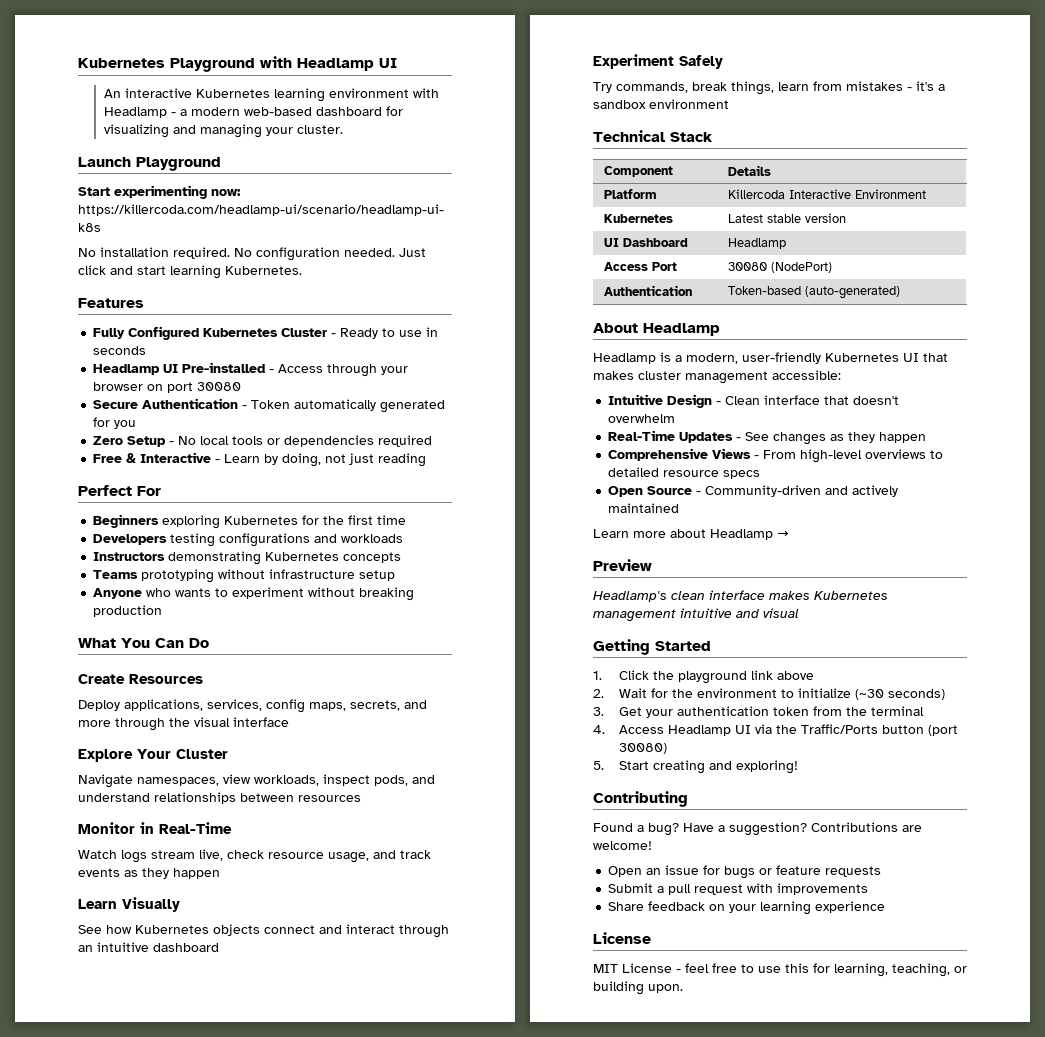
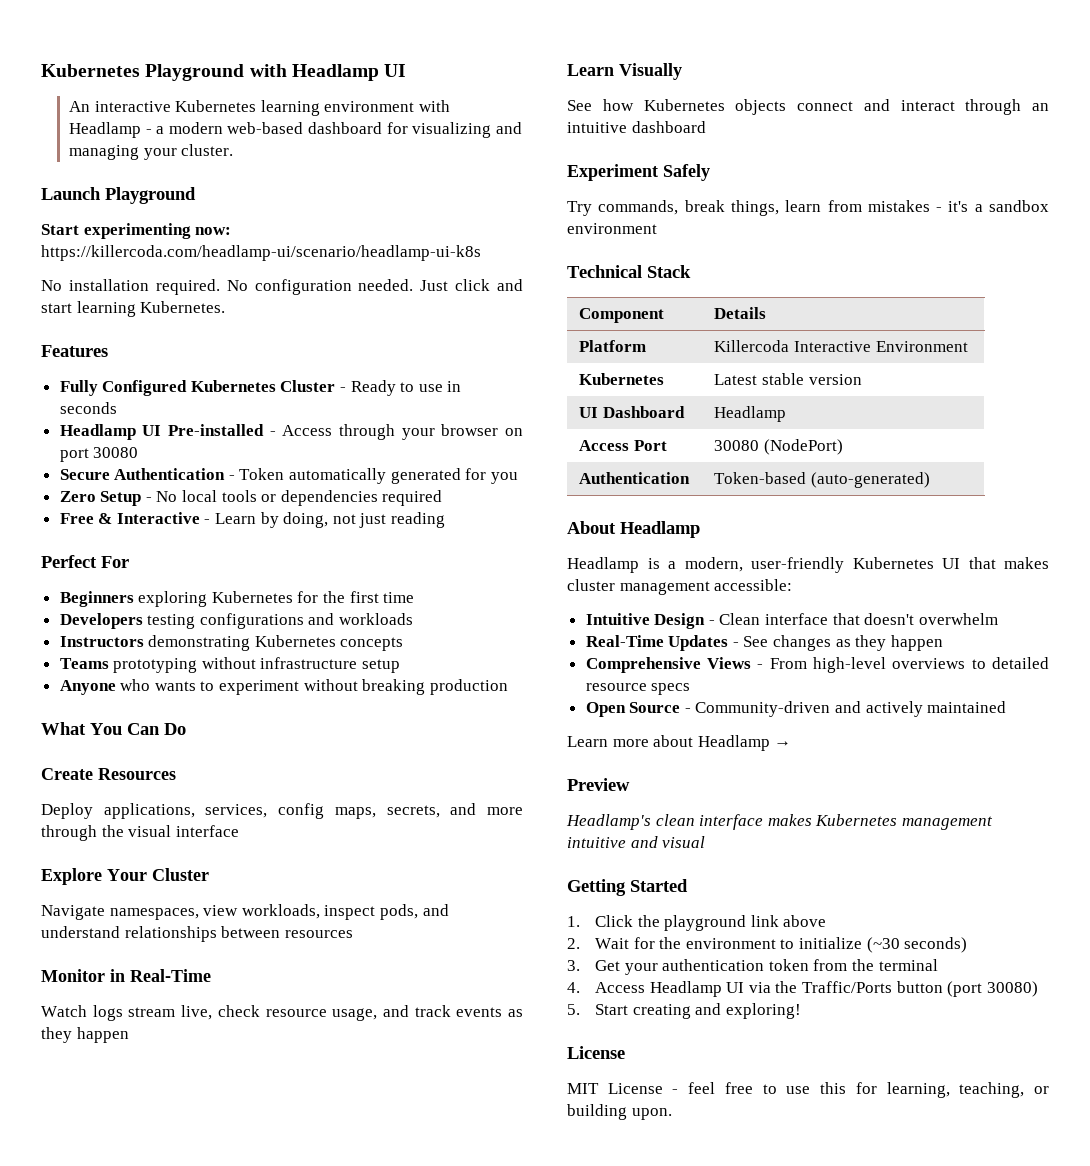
[593,791,688,807] [593,822,922,836] [593,841,652,850] [608,865,882,879] [608,883,869,895] [608,901,886,915] // Contributing // Found a bug? Have a suggestion? Contributions are welcome! // Open an issue for bugs or feature requests // Submit a pull request with improvements // Share feedback on your learning experience -> (801, 1011) none

